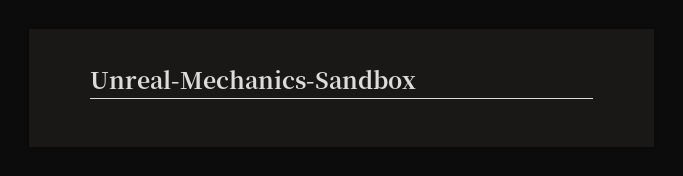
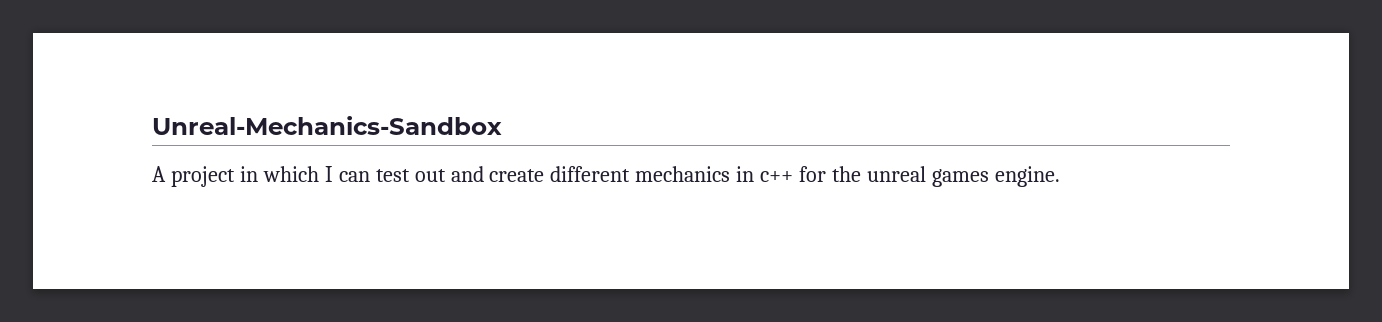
(416, 79) none -> [152,166,1060,187] // A project in which I can test out and create different mechanics in c++ for the unreal games engine.

